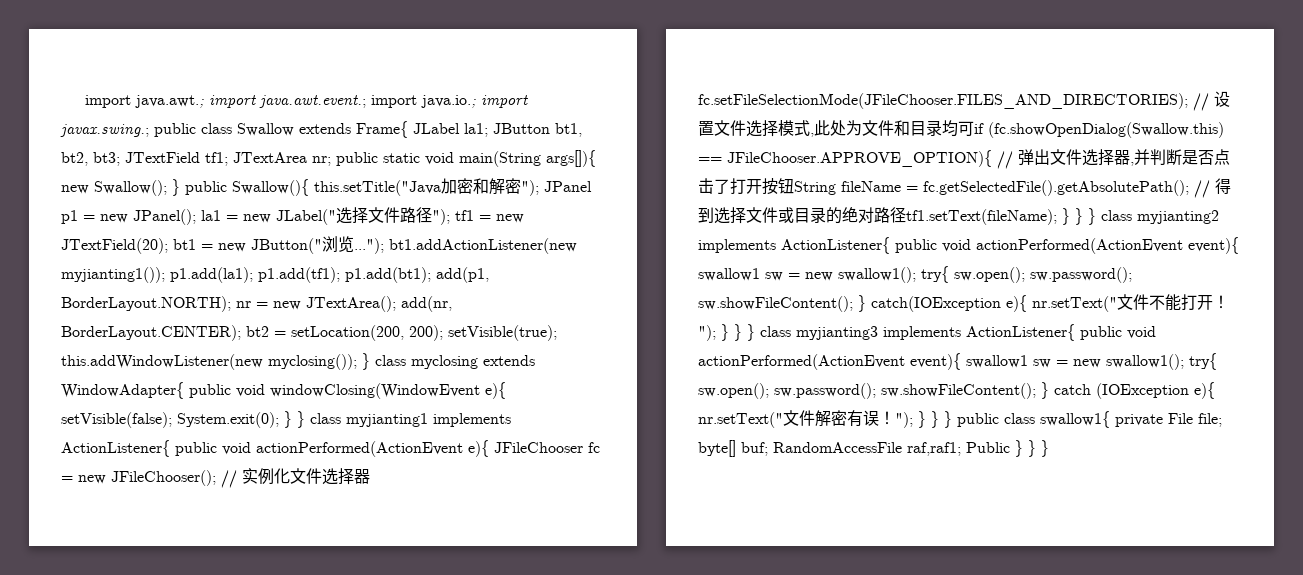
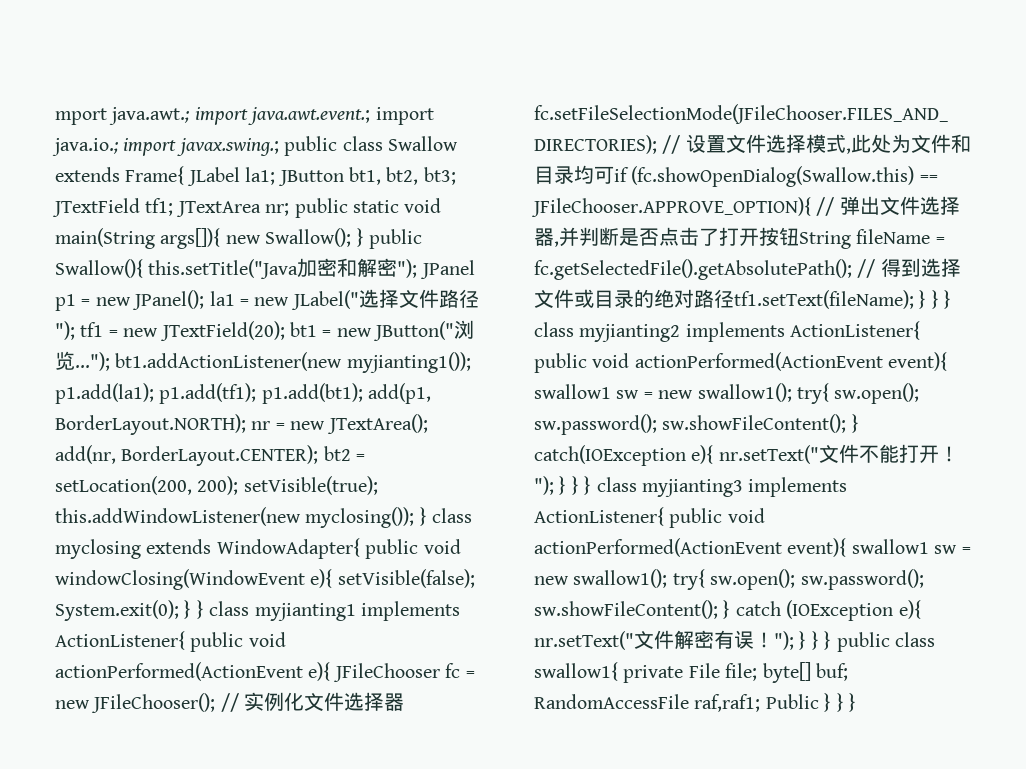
[85,95,132,108] import -> [55,108,107,125] mport

